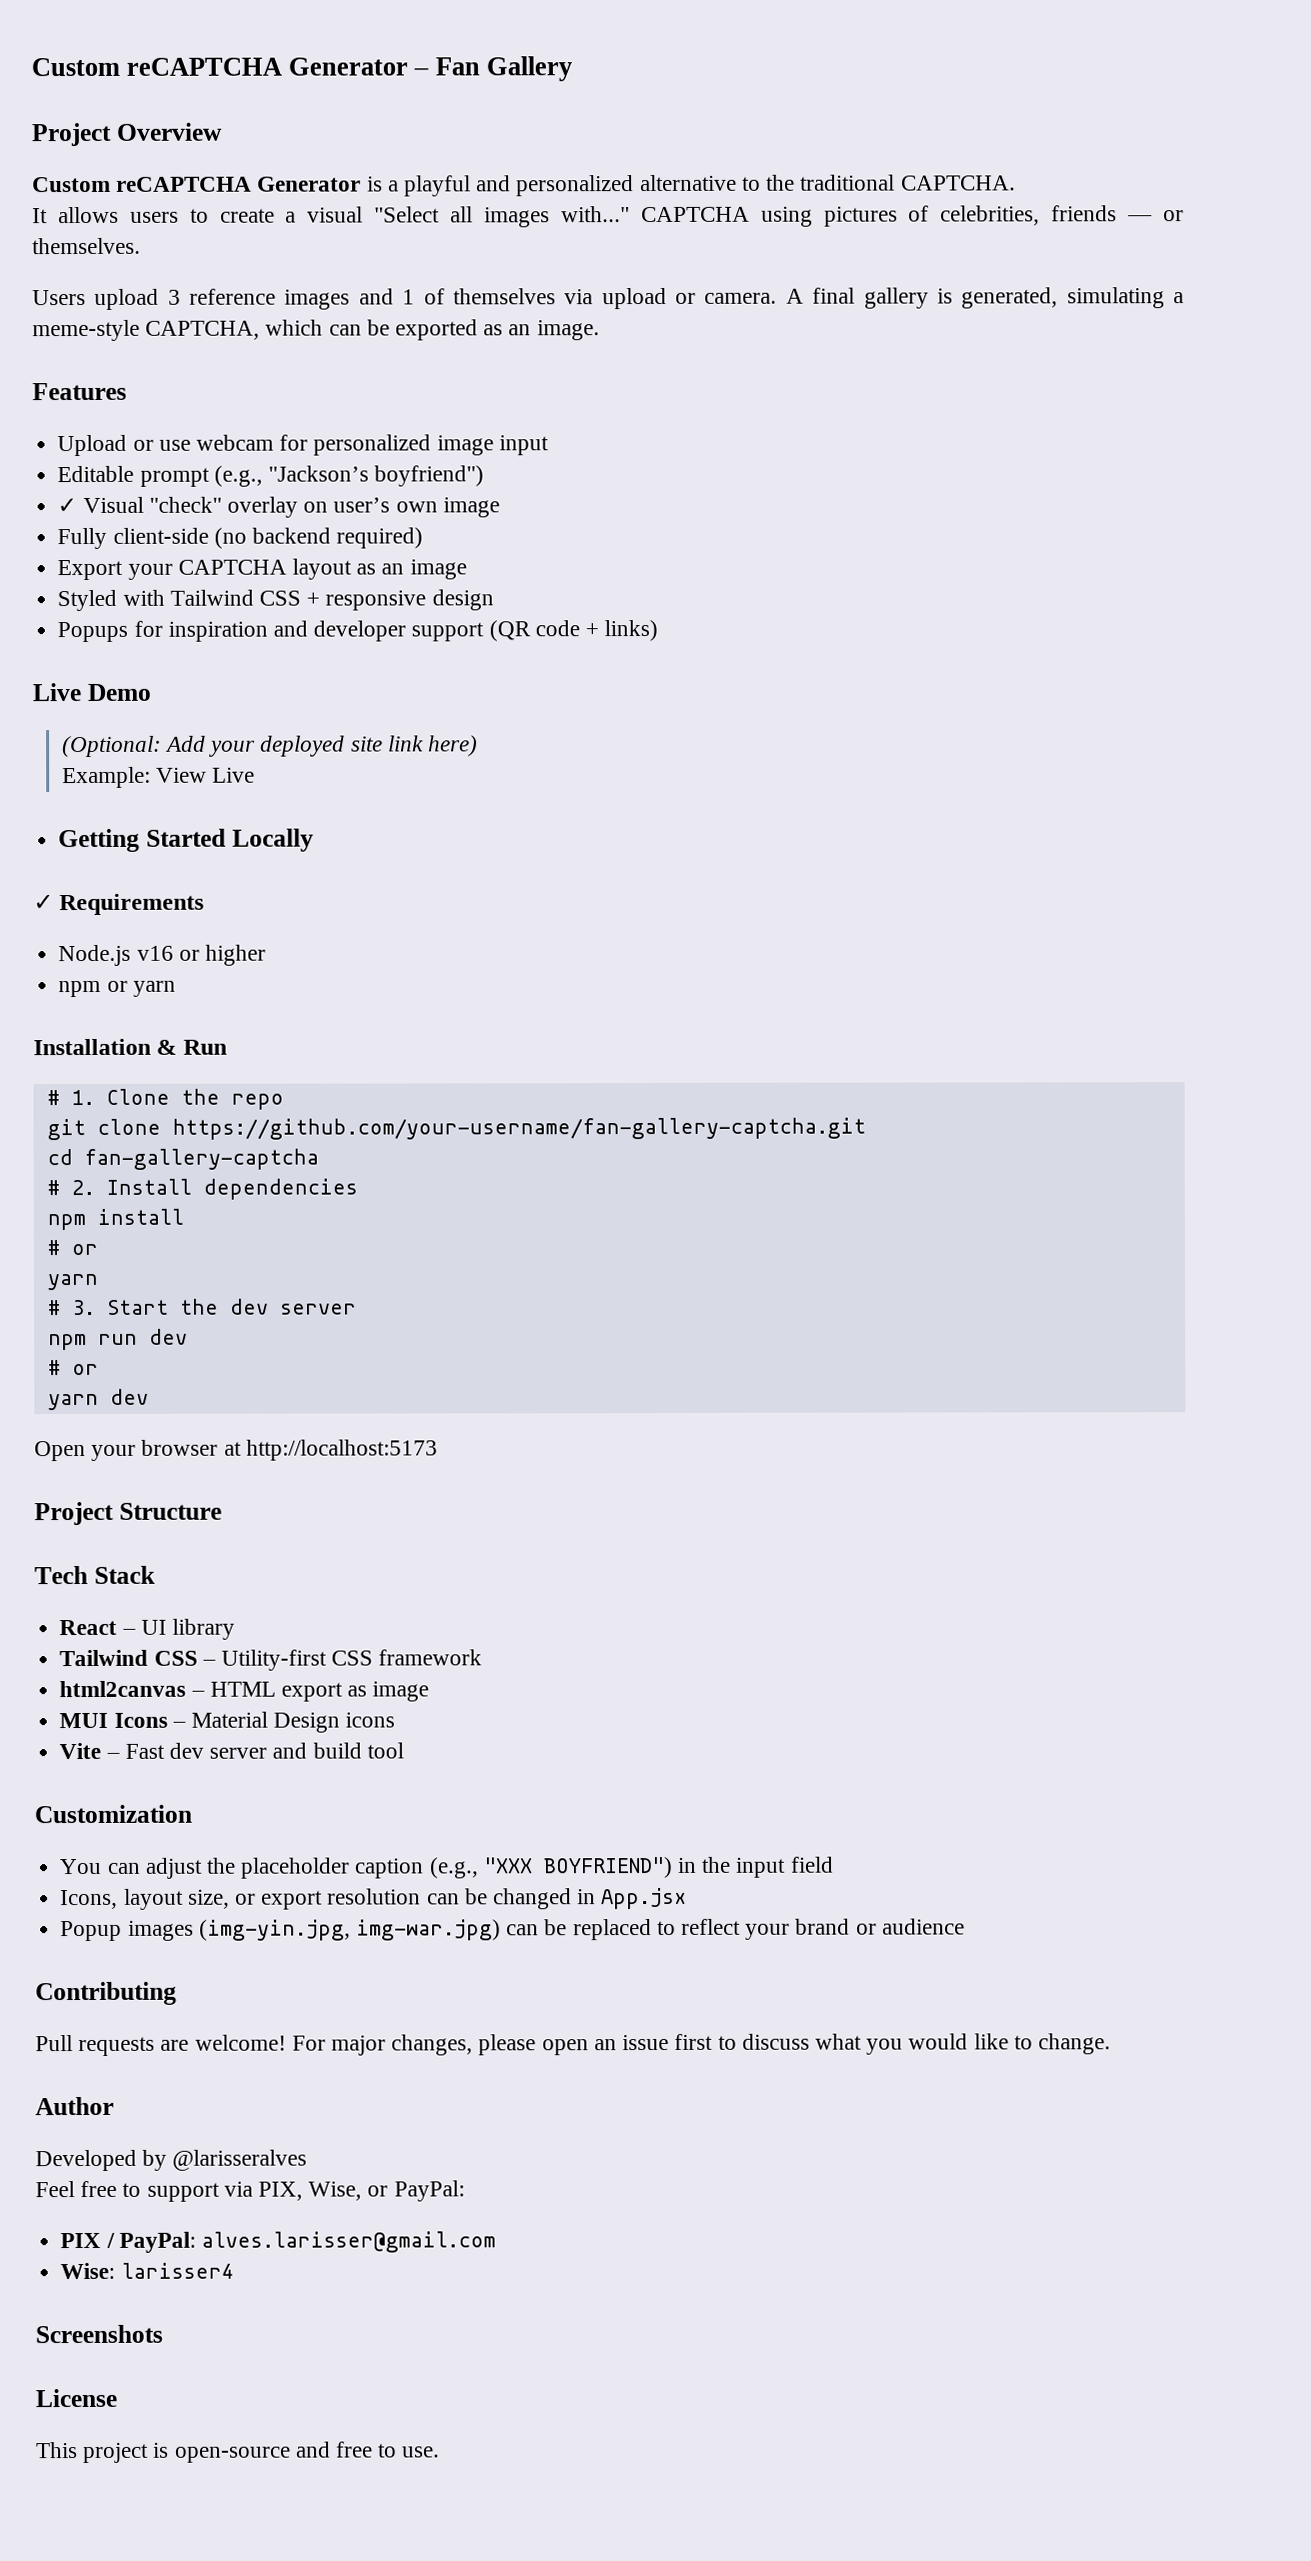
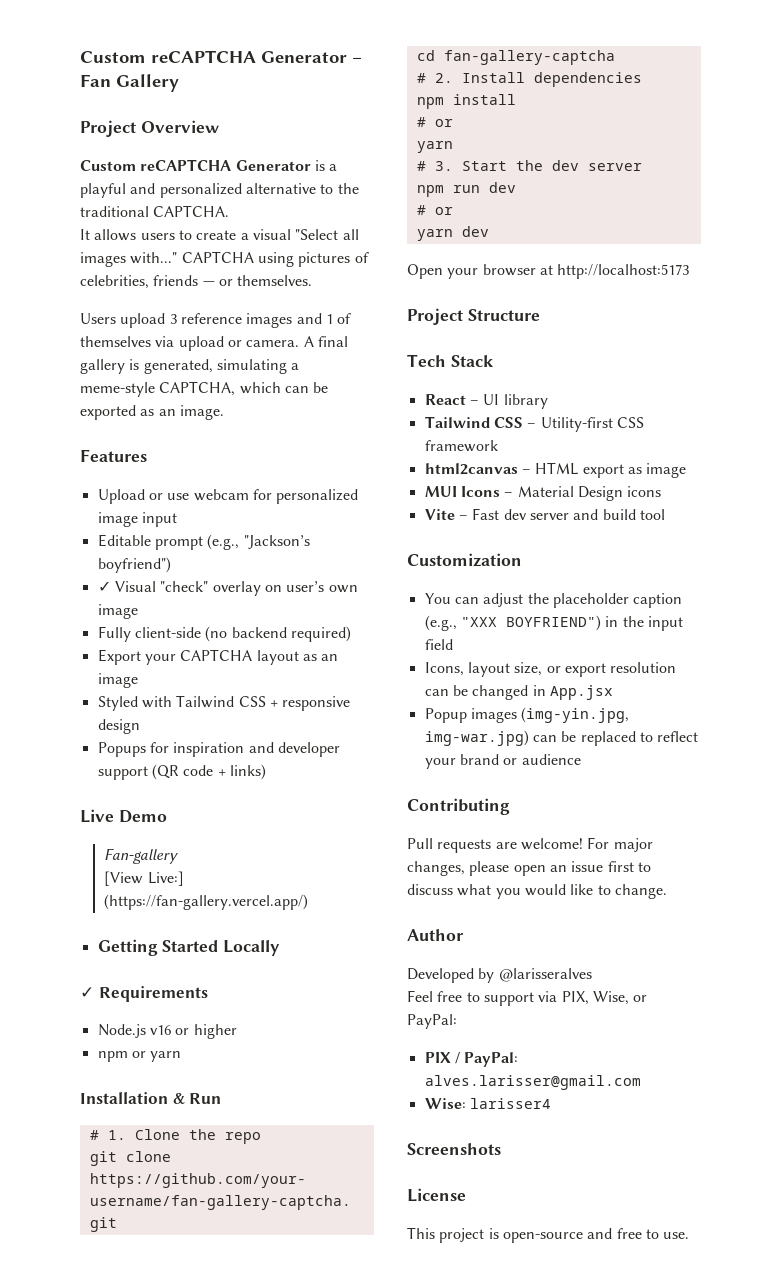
[61,735,479,758] [61,766,256,789] (Optional: Add your deployed site link here) // Example: View Live -> [104,848,179,864] [104,871,184,886] [104,894,309,910] Fan-gallery // [View Live:] (https://fan-gallery.vercel.app/)

